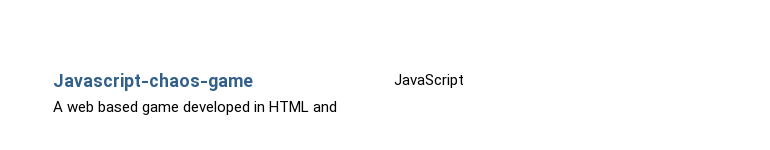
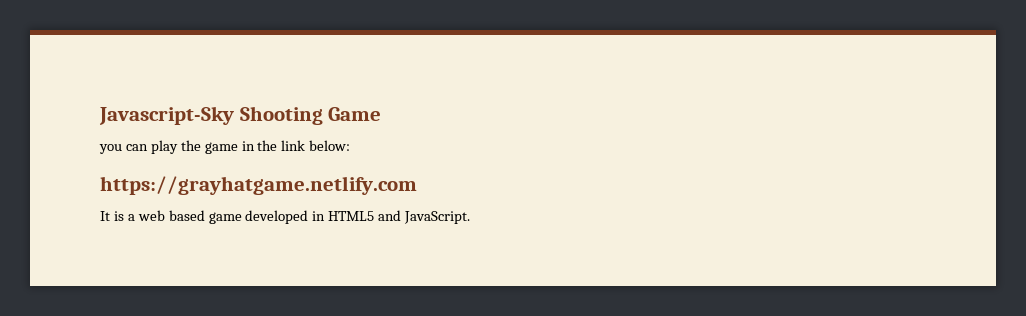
[53,73,253,91] [53,101,63,112] Javascript-chaos-game // A -> [99,106,382,125] [99,140,351,154] [100,176,417,195] [100,211,135,221] Javascript-Sky Shooting Game // you can play the game in the link below: // https://grayhatgame.netlify.com // It is a
[269,101,338,112] [394,74,464,88] HTML and JavaScript -> [328,210,471,224] HTML5 and JavaScript.

